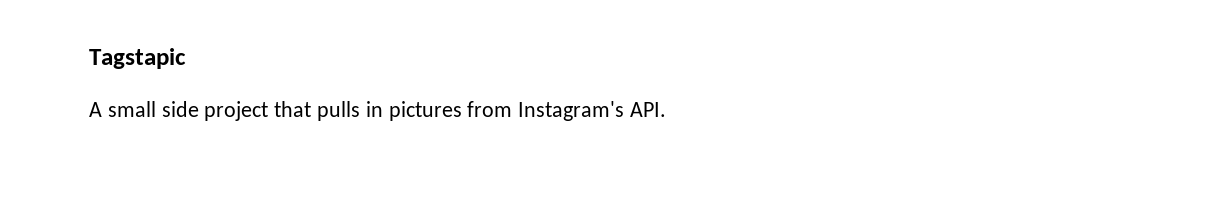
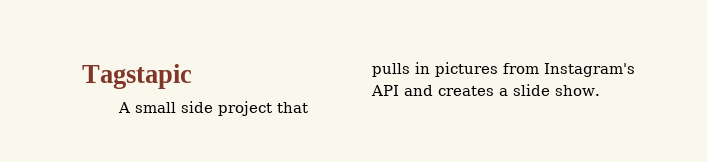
[630,102,667,117] API. -> [371,84,600,96] API and creates a slide show.

